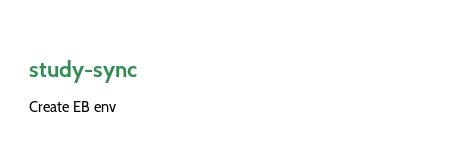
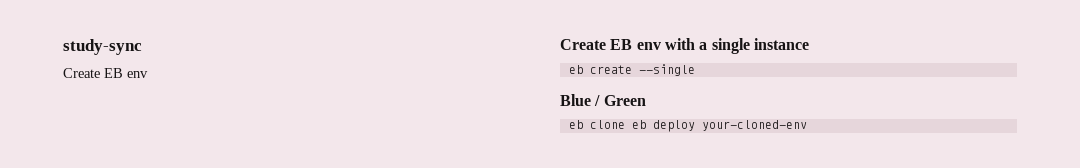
(116, 108) none -> [560,38,809,54] [568,64,695,76] [560,94,646,106] [568,120,807,132] // Create EB env with a single instance // eb create --single // Blue / Green // eb clone eb deploy your-cloned-env

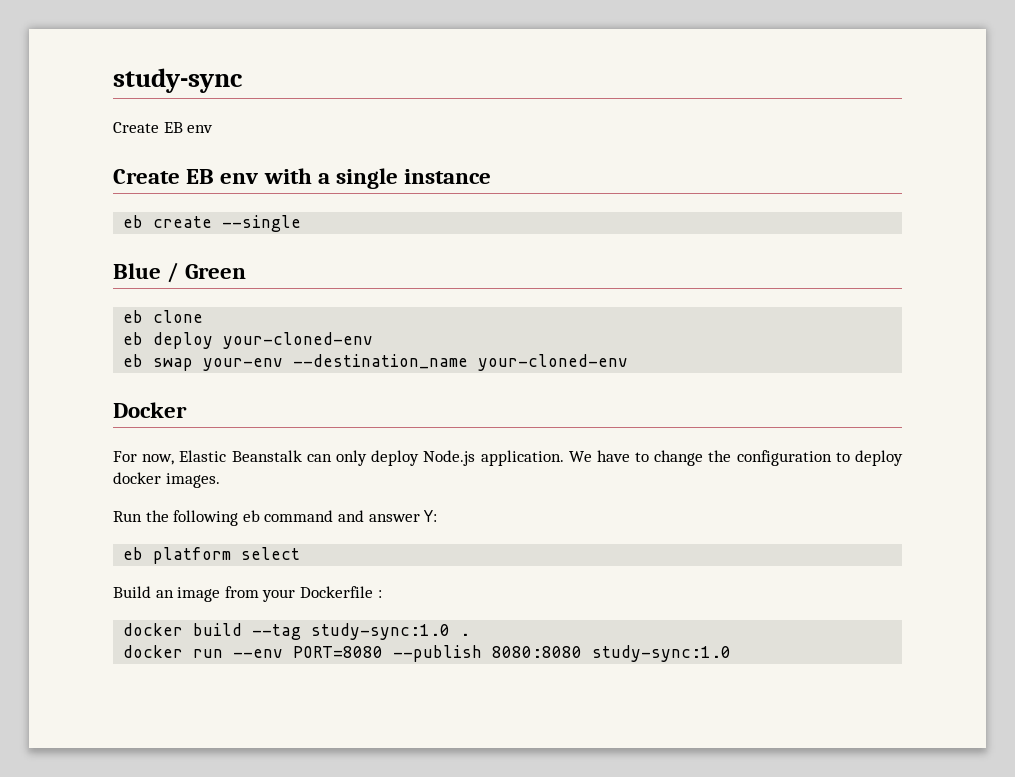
(625, 124) none -> (204, 316) //
(807, 125) none -> [123,354,629,371] [113,402,187,418] [113,450,903,466] [113,472,220,488] [113,510,438,526] [123,547,301,564] [113,586,382,602] [123,623,471,640] [123,645,732,662] // eb swap your-env --destination_name your-cloned-env // Docker // For now, Elastic Beanstalk can only deploy Node.js application. We have to change the configuration to deploy docker images. // Run the following eb command and answer Y: // eb platform select // Build an image from your Dockerfile : // docker build --tag study-sync:1.0 . // docker run --env PORT=8080 --publish 8080:8080 study-sync:1.0

